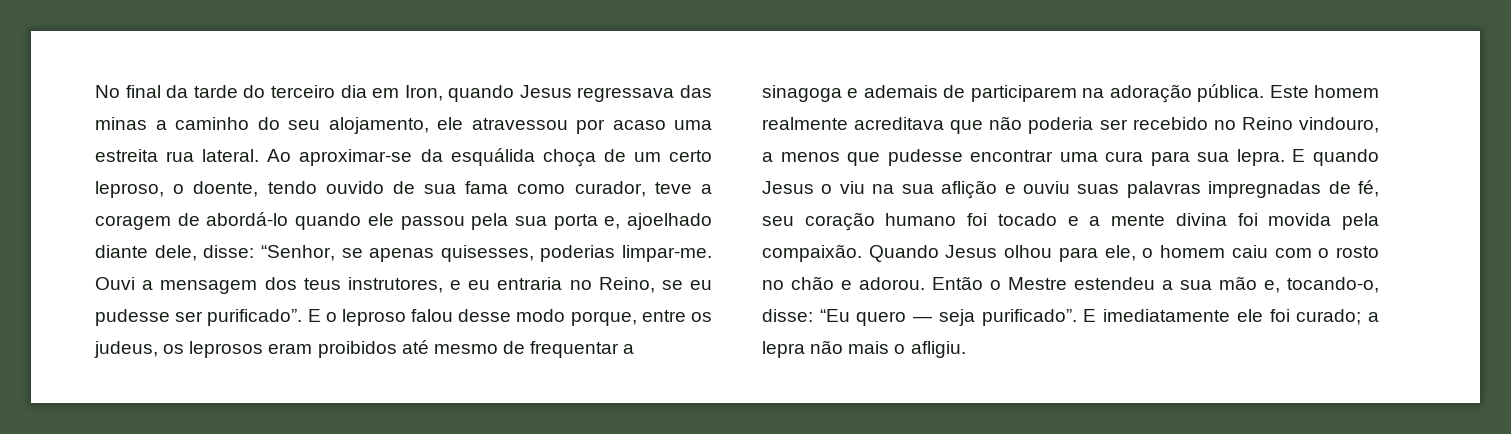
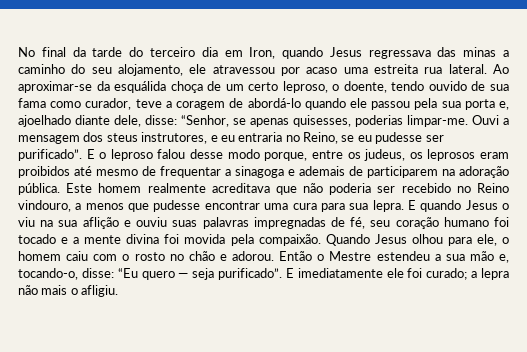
[303,278,341,290] teus -> [106,133,138,142] steus

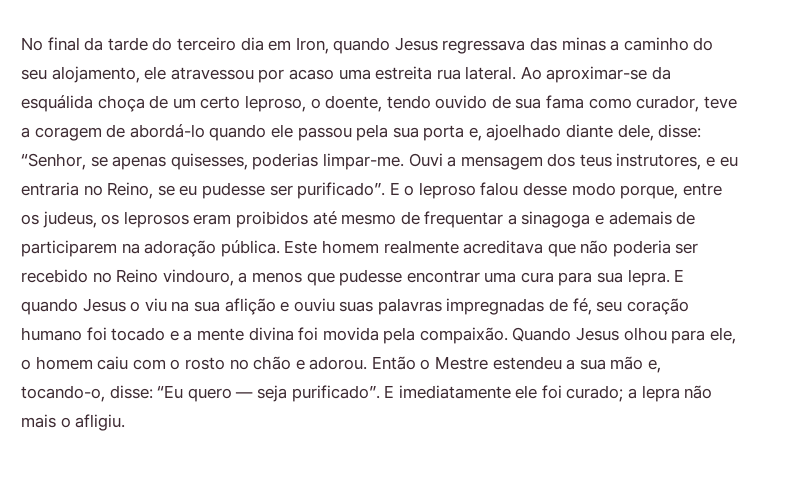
[106,133,138,142] steus -> [579,154,612,167] teus

